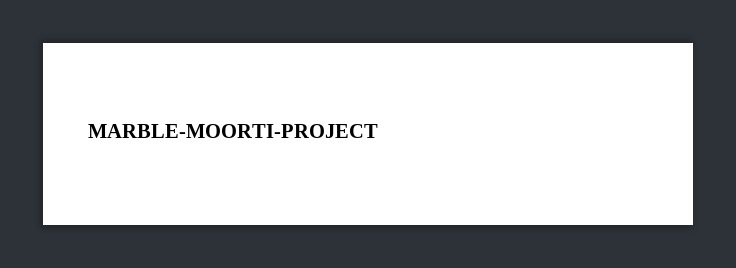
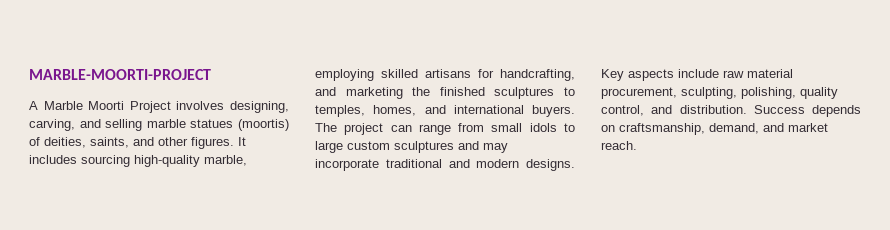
(378, 131) none -> [29,101,289,113] [29,119,289,131] [29,137,246,149] [29,155,247,167] [315,69,575,81] [315,87,575,99] [315,105,575,117] [315,123,575,135] [315,141,508,153] [315,159,575,171] [601,69,793,81] [601,87,838,99] [601,105,861,117] [601,123,828,135] [601,141,637,150] // A Marble Moorti Project involves designing, carving, and selling marble statues (moortis) of deities, saints, and other figures. It includes sourcing high-quality marble, employing skilled artisans for handcrafting, and marketing the finished sculptures to temples, homes, and international buyers. The project can range from small idols to large custom sculptures and may incorporate traditional and modern designs. Key aspects include raw material procurement, sculpting, polishing, quality control, and distribution. Success depends on craftsmanship, demand, and market reach.

